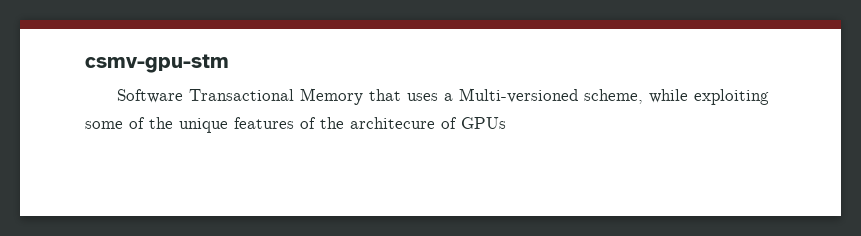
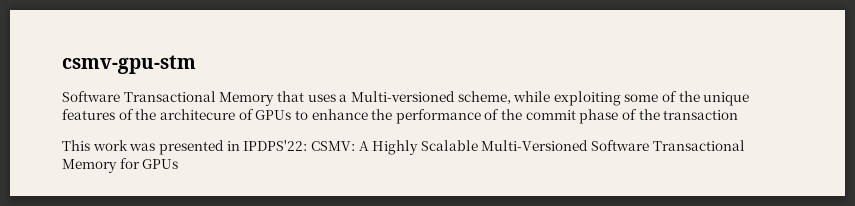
(506, 123) none -> [294,109,739,124] [62,140,745,155] [62,158,179,173] to enhance the performance of the commit phase of the transaction // This work was presented in IPDPS'22: CSMV: A Highly Scalable Multi-Versioned Software Transactional Memory for GPUs

